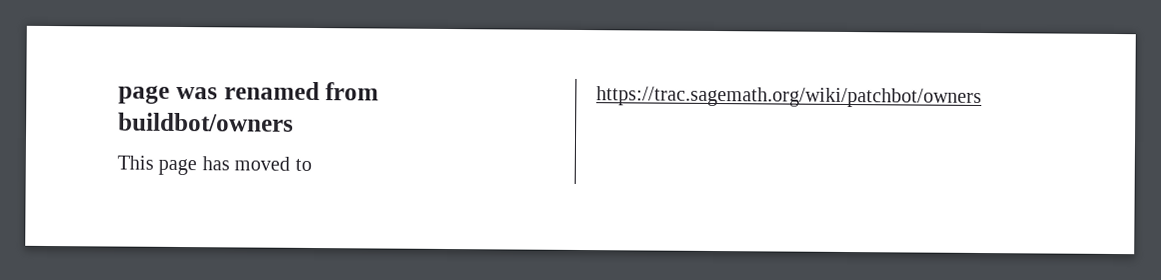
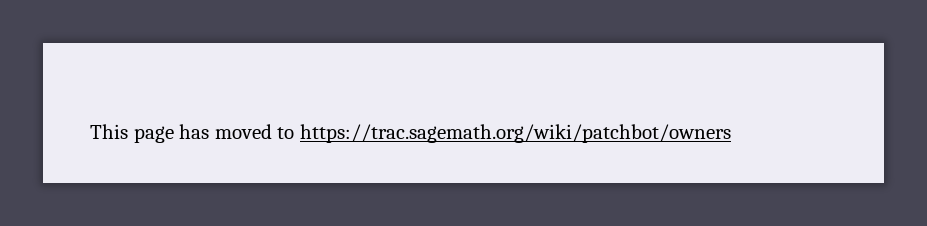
[118,81,380,104] [118,112,294,132] page was renamed from buildbot/owners // -> (90, 131) none

